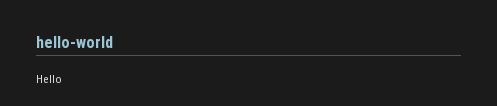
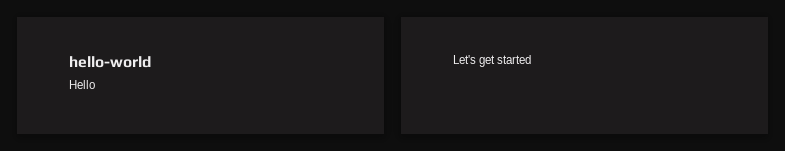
(62, 79) none -> [453,55,532,67] // Let's get started

